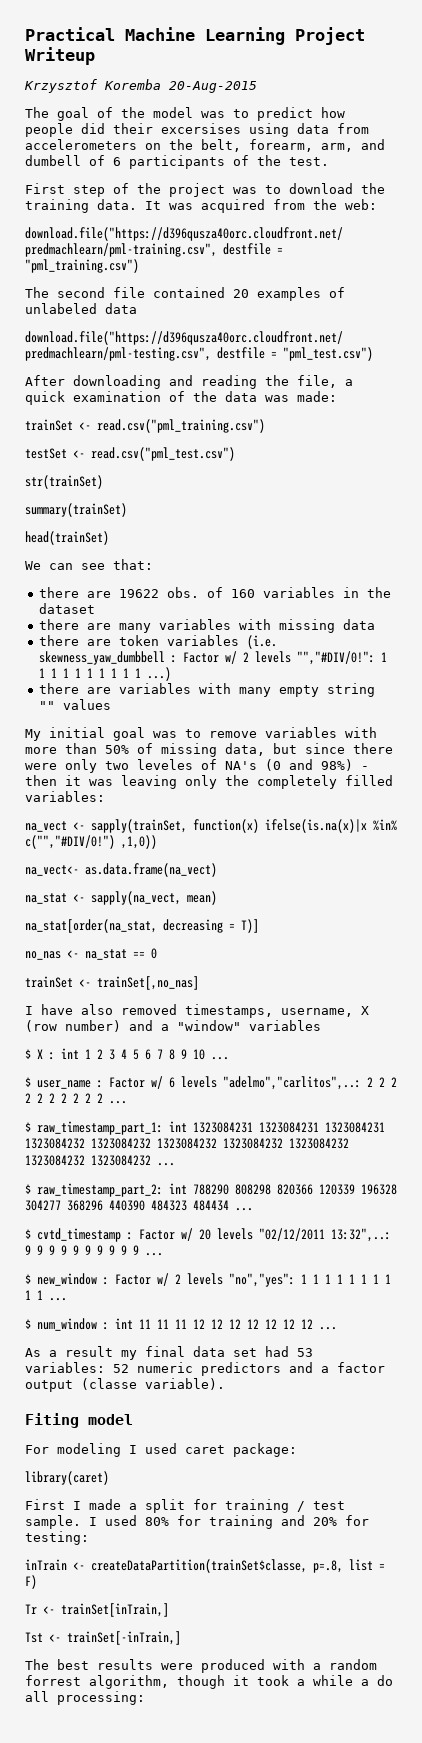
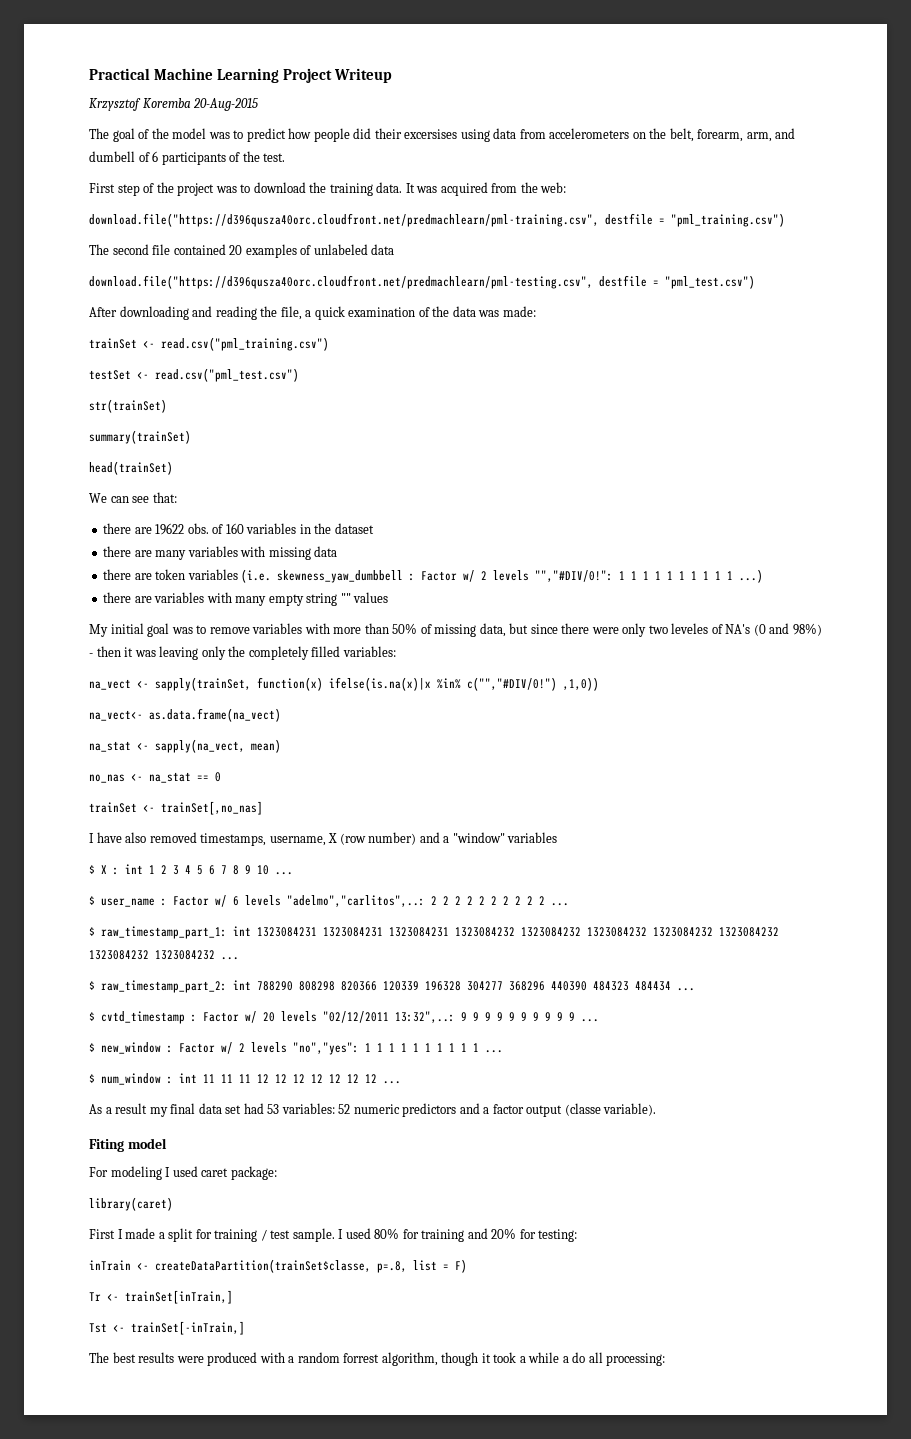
[25,919,259,933] // na_stat[order(na_stat, decreasing = T)] -> (281, 746) none

